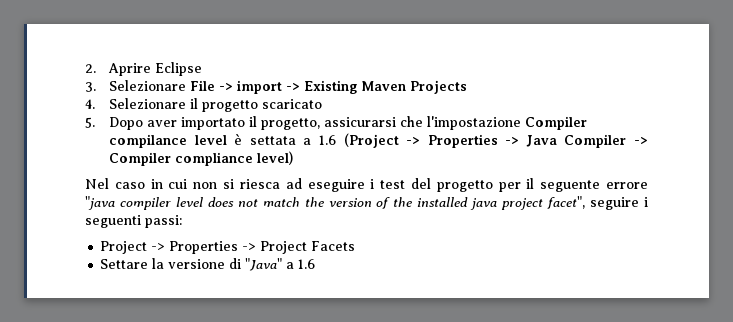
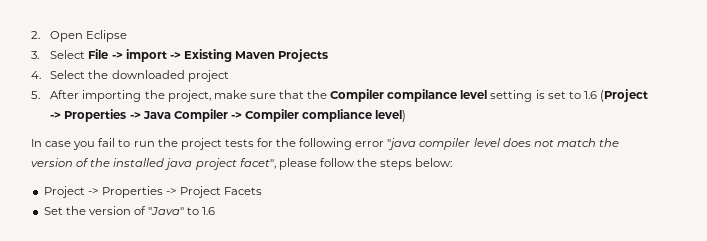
[108,63,152,76] Aprire -> [50,31,84,42] Open
[109,80,187,91] Selezionare -> [50,50,86,59] Select
[109,98,323,112] [85,116,588,130] [109,133,312,148] Selezionare il progetto scaricato // 5. Dopo aver importato il progetto, assicurarsi che l'impostazione Compiler compilance level è settata a -> [50,70,229,82] [31,89,581,102] Select the downloaded project // 5. After importing the project, make sure that the Compiler compilance level setting is set to
[85,178,648,192] Nel caso in cui non si riesca ad eseguire i test del progetto per il seguente errore -> [31,138,385,150] In case you fail to run the project tests for the following error
[590,197,648,210] [85,215,182,228] seguire i seguenti passi: -> [278,158,453,170] please follow the steps below:
[100,258,295,271] Settare la versione di "Java" a -> [43,206,200,215] Set the version of "Java" to

